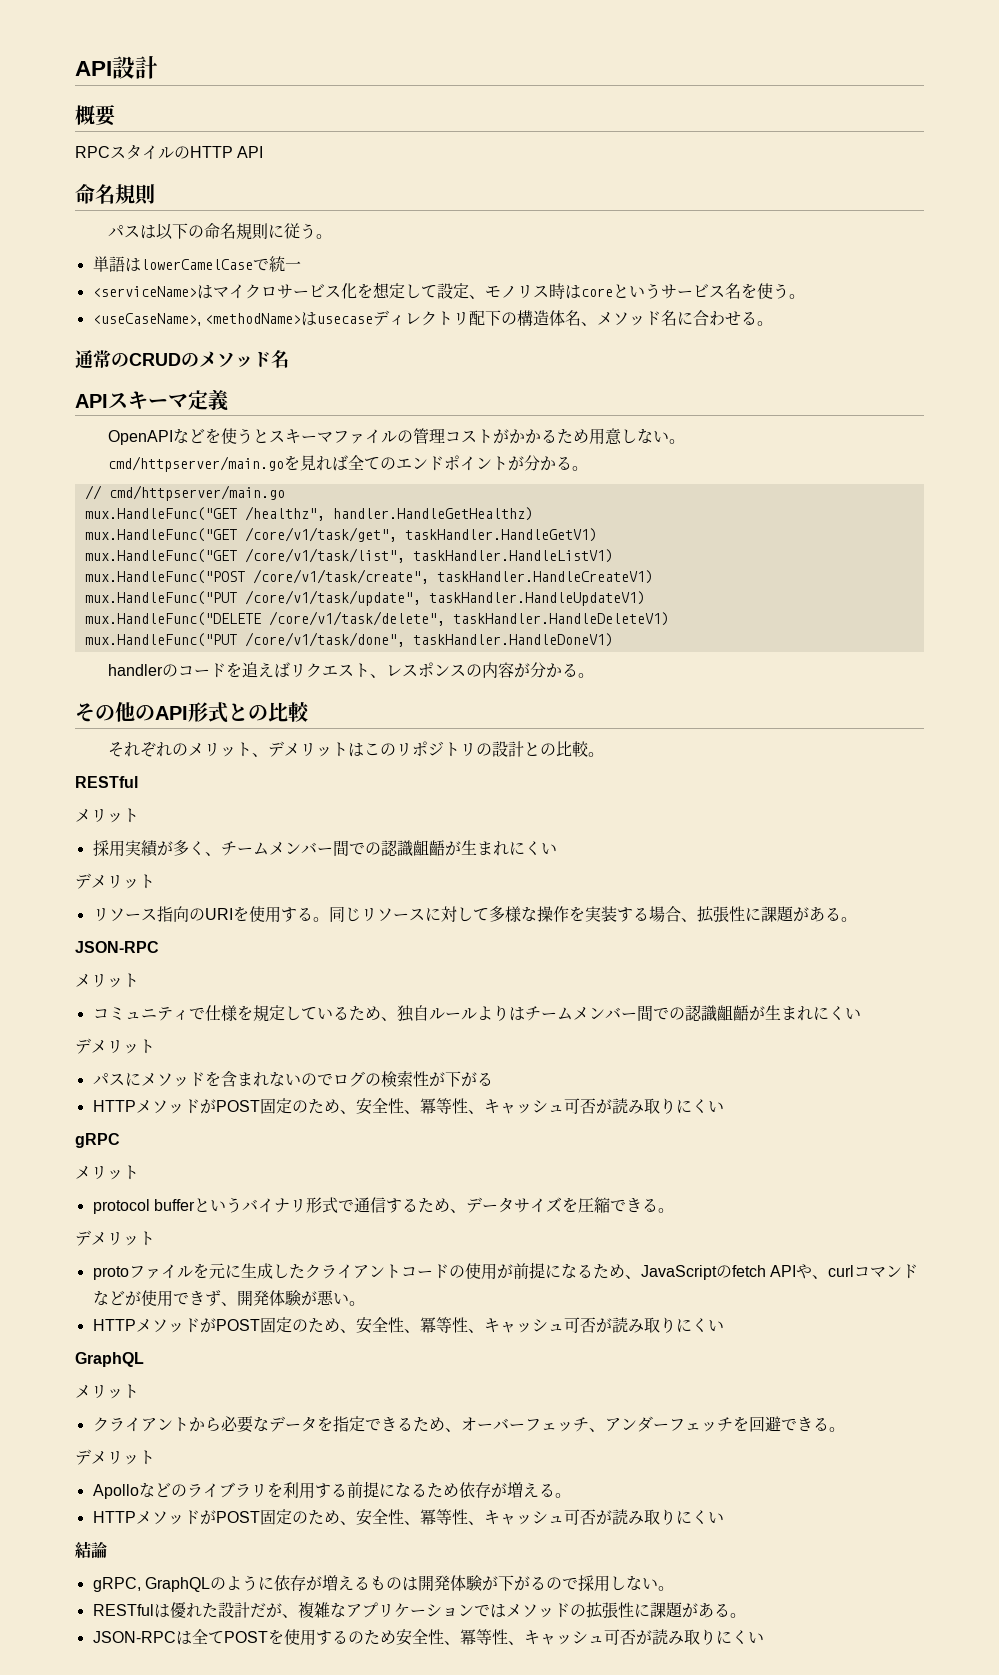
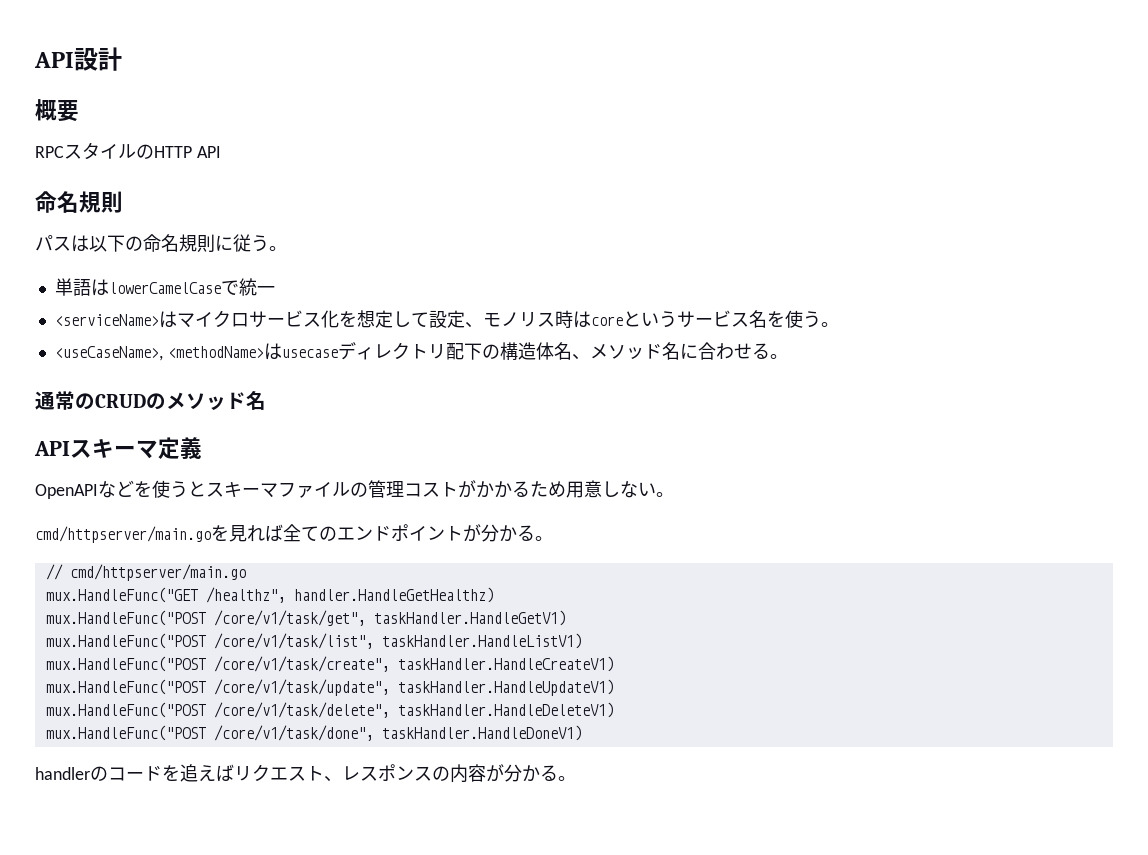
[84,528,237,542] mux.HandleFunc("GET -> [45,610,206,626] mux.HandleFunc("POST
[84,549,237,563] mux.HandleFunc("GET -> [45,633,206,649] mux.HandleFunc("POST
[84,591,237,605] mux.HandleFunc("PUT -> [45,679,206,695] mux.HandleFunc("POST
[84,612,261,626] mux.HandleFunc("DELETE -> [45,702,206,718] mux.HandleFunc("POST
[84,633,237,647] mux.HandleFunc("PUT -> [45,725,206,741] mux.HandleFunc("POST
[75,702,310,723] [107,741,604,757] [75,776,138,788] [75,808,139,823] [92,840,557,857] [75,873,155,889] [92,906,857,923] [75,941,159,953] [75,973,139,988] [92,1005,861,1022] [75,1038,155,1054] [92,1070,493,1087] [92,1098,724,1115] [75,1133,120,1148] [75,1165,139,1180] [92,1197,674,1214] [75,1230,155,1246] [92,1262,918,1280] [92,1290,365,1307] [92,1317,724,1334] [75,1352,144,1367] [75,1384,139,1399] [92,1416,845,1433] [75,1449,155,1465] [92,1481,571,1499] [92,1509,724,1526] [75,1541,107,1559] [92,1575,674,1592] [92,1602,746,1619] [92,1629,764,1646] // その他のAPI形式との比較 // それぞれのメリット、デメリットはこのリポジトリの設計との比較。 // RESTful // メリット // 採用実績が多く、チームメンバー間での認識齟齬が生まれにくい // デメリット // リソース指向のURIを使用する。同じリソースに対して多様な操作を実装する場合、拡張性に課題がある。 // JSON-RPC // メリット // コミュニティで仕様を規定しているため、独自ルールよりはチームメンバー間での認識齟齬が生まれにくい // デメリット // パスにメソッドを含まれないのでログの検索性が下がる // HTTPメソッドがPOST固定のため、安全性、冪等性、キャッシュ可否が読み取りにくい // gRPC // メリット // protocol bufferというバイナリ形式で通信するため、データサイズを圧縮できる。 // デメリット // protoファイルを元に生成したクライアントコードの使用が前提になるため、JavaScriptのfetch APIや、curlコマンドなどが使用できず、開発体験が悪い。 // HTTPメソッドがPOST固定のため、安全性、冪等性、キャッシュ可否が読み取りにくい // GraphQL // メリット // クライアントから必要なデータを指定できるため、オーバーフェッチ、アンダーフェッチを回避できる。 // デメリット // Apolloなどのライブラリを利用する前提になるため依存が増える。 // HTTPメソッドがPOST固定のため、安全性、冪等性、キャッシュ可否が読み取りにくい // 結論 // gRPC, GraphQLのように依存が増えるものは開発体験が下がるので採用しない。 // RESTfulは優れた設計だが、複雑なアプリケーションではメソッドの拡張性に課題がある。 // JSON-RPCは全てPOSTを使用するのため安全性、冪等性、キャッシュ可否が読み取りにくい -> (576, 778) none

